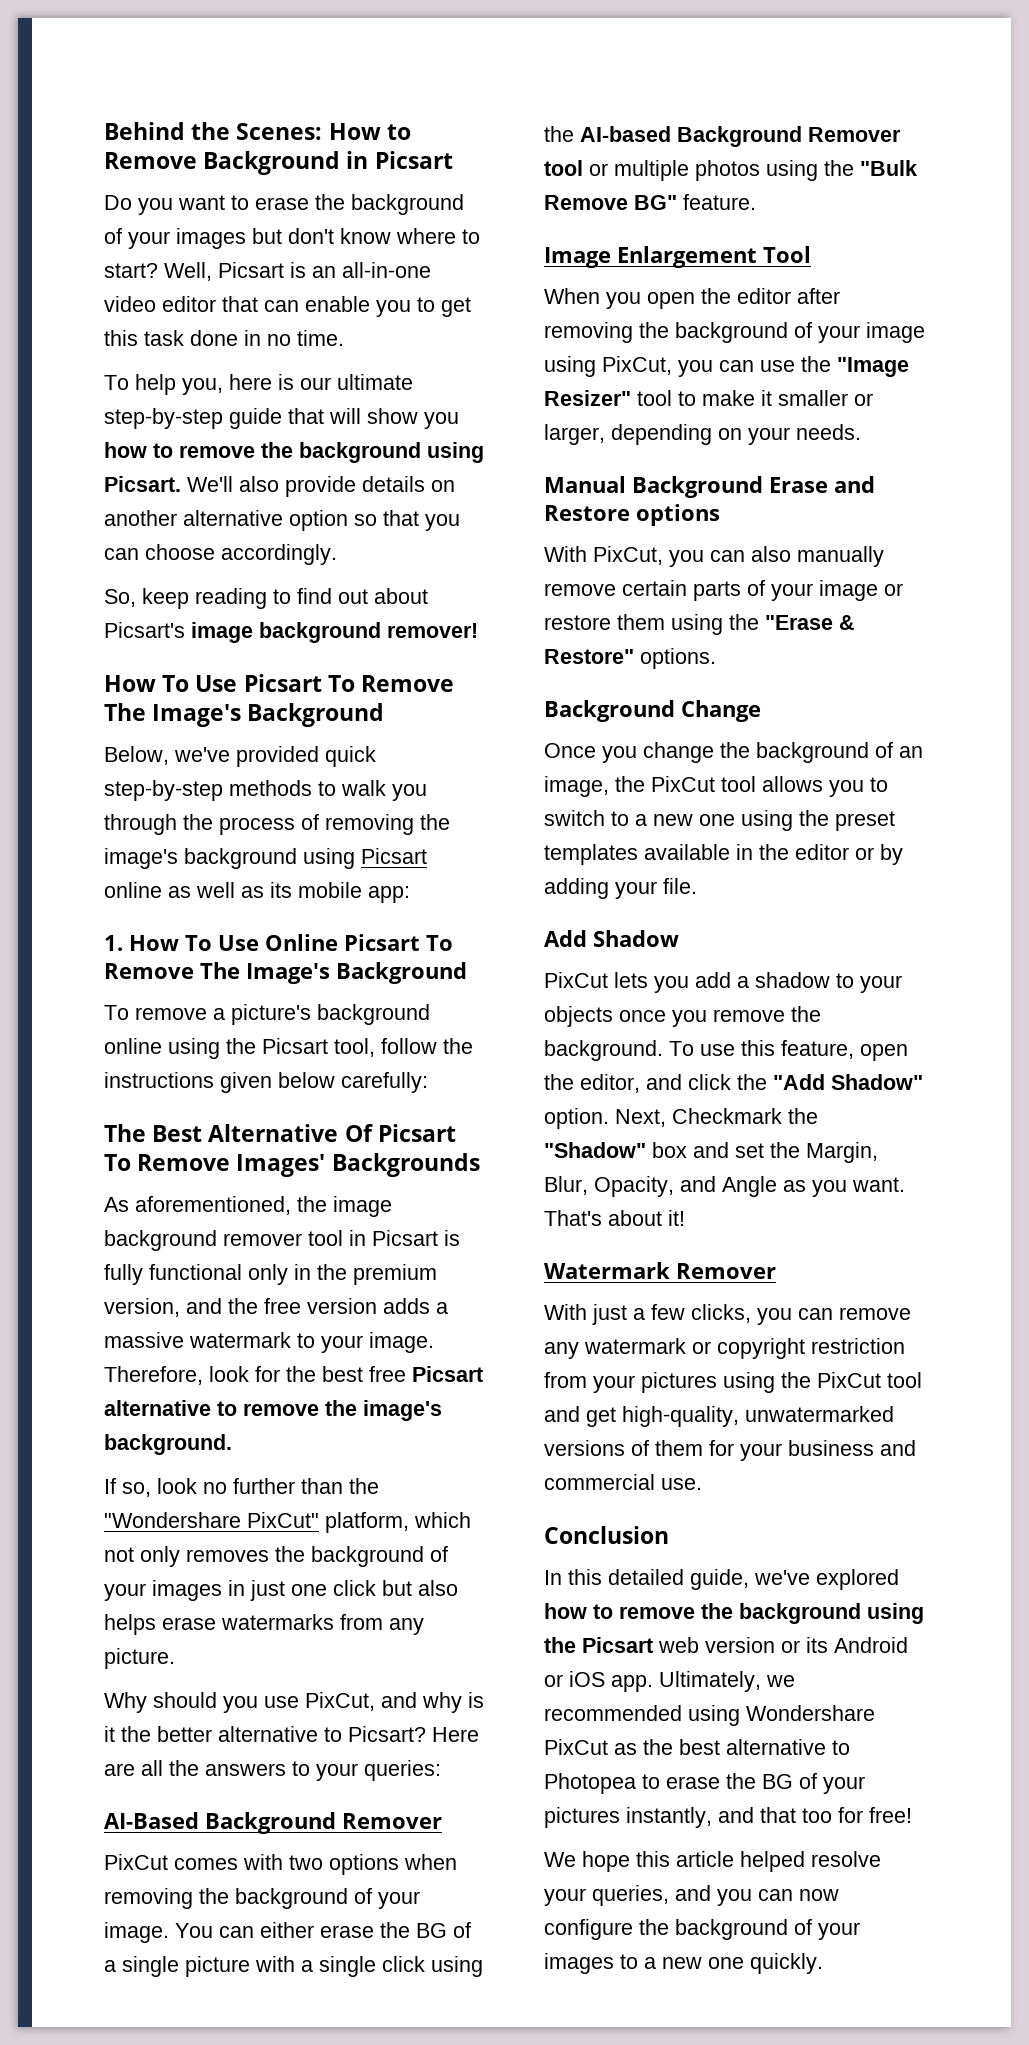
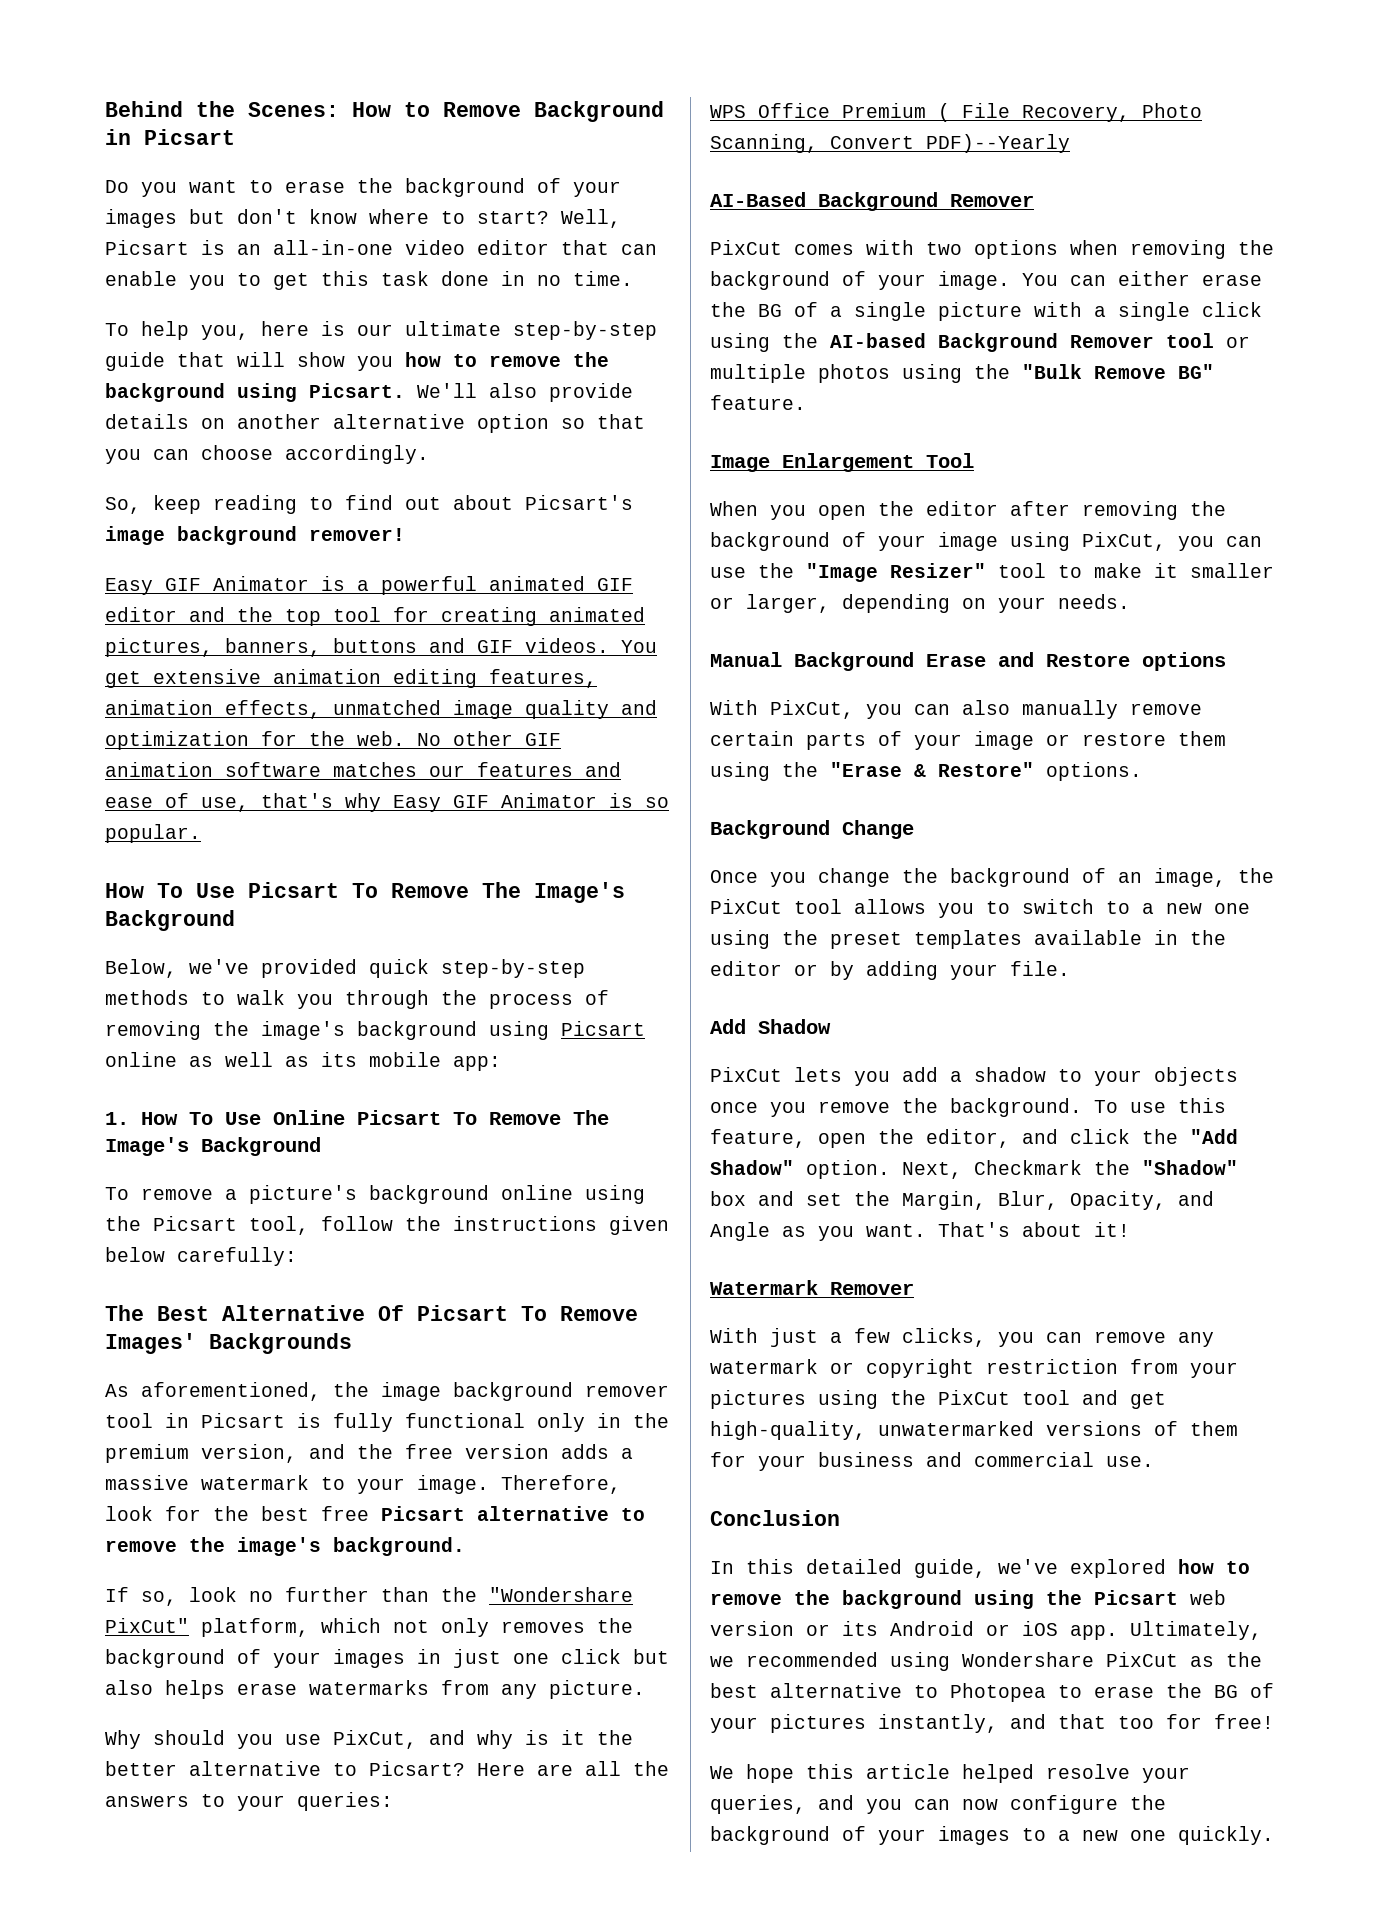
(478, 630) none -> [105,576,633,595] [105,607,645,626] [105,638,657,657] [105,669,597,688] [105,700,657,719] [105,731,561,750] [105,762,621,777] [105,793,669,812] [105,824,201,843] // Easy GIF Animator is a powerful animated GIF editor and the top tool for creating animated pictures, banners, buttons and GIF videos. You get extensive animation editing features, animation effects, unmatched image quality and optimization for the web. No other GIF animation software matches our features and ease of use, that's why Easy GIF Animator is so popular.
(441, 1770) none -> [710,103,1202,122] [710,134,1070,153] // WPS Office Premium ( File Recovery, Photo Scanning, Convert PDF)--Yearly

